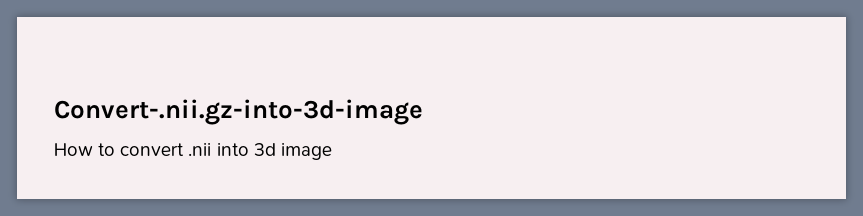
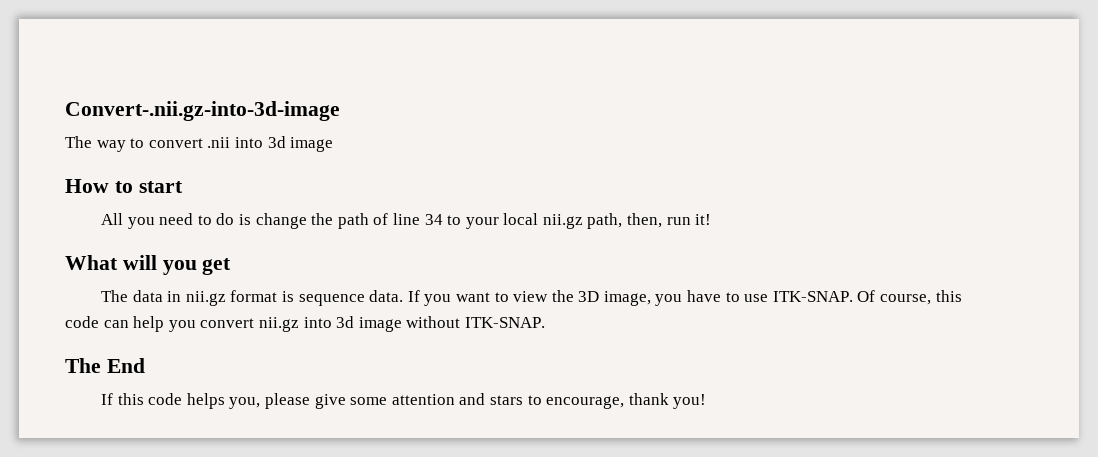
[54,143,93,156] How -> [65,136,126,152] The way
(332, 151) none -> [65,179,183,193] [101,213,712,229] [65,255,232,275] [101,290,962,306] [65,316,545,332] [65,358,145,373] [101,393,707,409] // How to start // All you need to do is change the path of line 34 to your local nii.gz path, then, run it! // What will you get // The data in nii.gz format is sequence data. If you want to view the 3D image, you have to use ITK-SNAP. Of course, this code can help you convert nii.gz into 3d image without ITK-SNAP. // The End // If this code helps you, please give some attention and stars to encourage, thank you!

